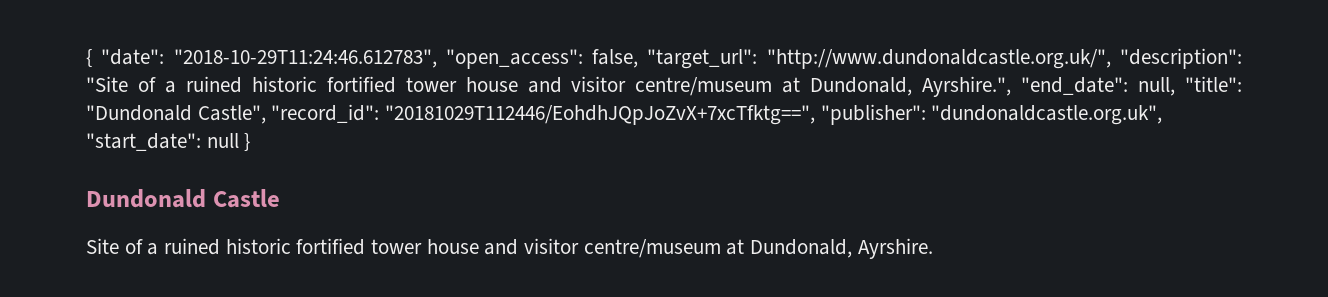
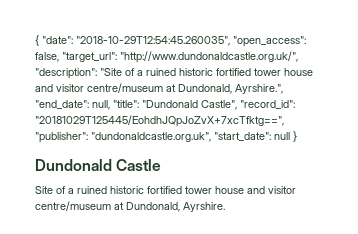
[173,49,437,68] "2018-10-29T11:24:46.612783", -> [76,36,230,46] "2018-10-29T12:54:45.260035",
[385,105,816,125] "20181029T112446/EohdhJQpJoZvX+7xcTfktg==", -> [35,115,284,127] "20181029T125445/EohdhJQpJoZvX+7xcTfktg==",

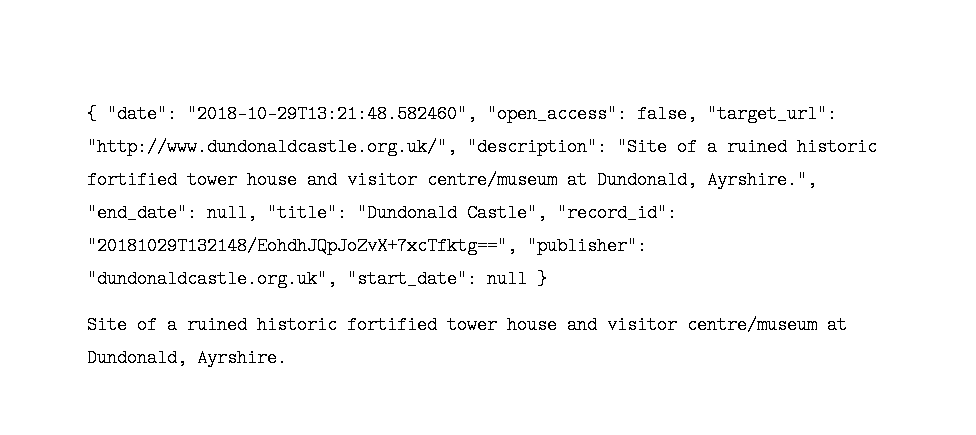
[76,36,230,46] "2018-10-29T12:54:45.260035", -> [187,105,477,123] "2018-10-29T13:21:48.582460",
[35,115,284,127] "20181029T125445/EohdhJQpJoZvX+7xcTfktg==", -> [87,237,517,255] "20181029T132148/EohdhJQpJoZvX+7xcTfktg==",
[35,159,162,171] // Dundonald Castle -> (547, 279) none

